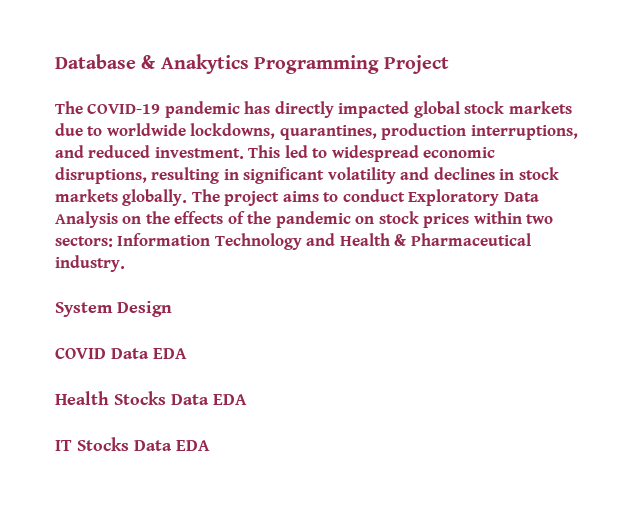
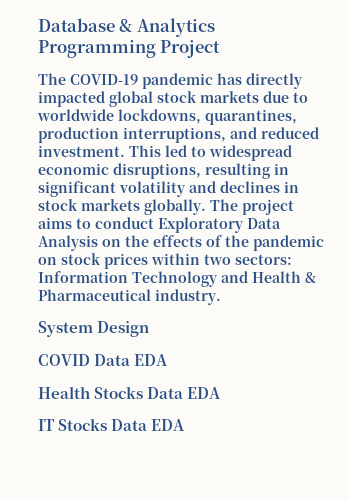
[160,54,249,74] Anakytics -> [136,18,215,37] Analytics

